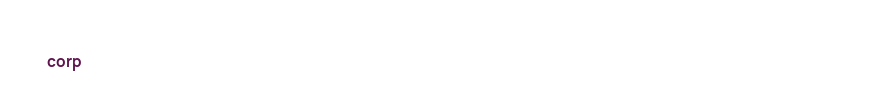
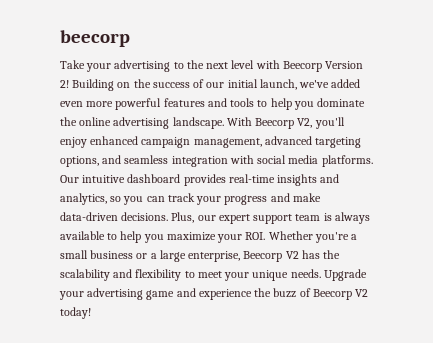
[47,57,82,71] corp -> [60,30,130,47] [60,60,364,72] [60,79,361,91] [60,98,366,110] [60,117,345,129] [60,136,362,148] [60,155,373,167] [60,174,340,186] [60,193,321,205] [60,212,370,224] [60,231,358,243] [60,250,341,262] [60,269,367,281] [59,288,369,300] [60,307,91,319] beecorp // Take your advertising to the next level with Beecorp Version 2! Building on the success of our initial launch, we've added even more powerful features and tools to help you dominate the online advertising landscape. With Beecorp V2, you'll enjoy enhanced campaign management, advanced targeting options, and seamless integration with social media platforms. Our intuitive dashboard provides real-time insights and analytics, so you can track your progress and make data-driven decisions. Plus, our expert support team is always available to help you maximize your ROI. Whether you're a small business or a large enterprise, Beecorp V2 has the scalability and flexibility to meet your unique needs. Upgrade your advertising game and experience the buzz of Beecorp V2 today!

